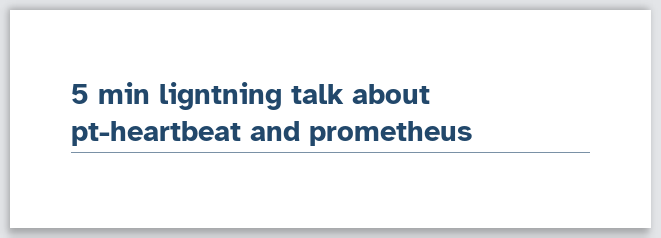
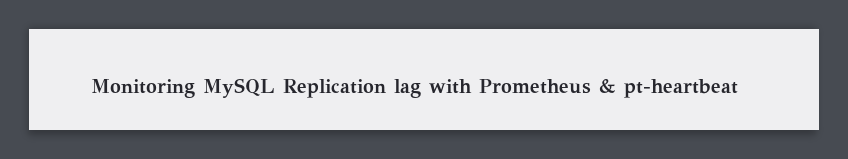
[71,82,430,110] [71,121,472,146] 5 min ligntning talk about pt-heartbeat and prometheus -> [91,78,738,98] Monitoring MySQL Replication lag with Prometheus & pt-heartbeat

